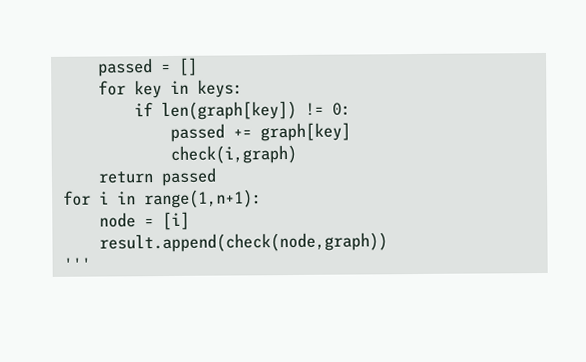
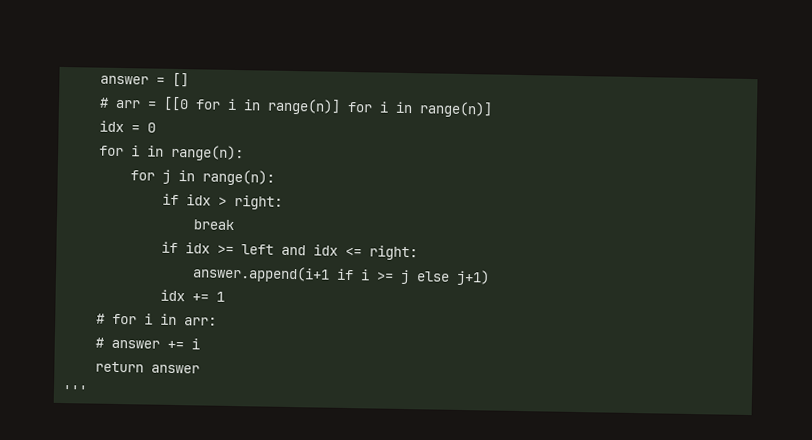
[98,58,154,77] passed -> [100,75,150,85] answer
[98,79,244,99] [134,100,352,121] [170,122,352,142] [170,144,298,164] [98,167,218,187] [63,189,263,209] [99,211,191,231] [99,232,389,253] for key in keys: // if len(graph[key]) != 0: // passed += graph[key] // check(i,graph) // return passed // for i in range(1,n+1): // node = [i] // result.append(check(node,graph)) -> [99,96,494,118] [99,120,157,133] [99,144,245,162] [130,169,276,186] [162,193,284,210] [193,219,235,231] [161,241,419,261] [192,265,491,286] [160,289,226,302] [96,313,218,326] [95,337,201,350] [95,361,201,374] # arr = [[0 for i in range(n)] for i in range(n)] // idx = 0 // for i in range(n): // for j in range(n): // if idx > right: // break // if idx >= left and idx <= right: // answer.append(i+1 if i >= j else j+1) // idx += 1 // # for i in arr: // # answer += i // return answer

